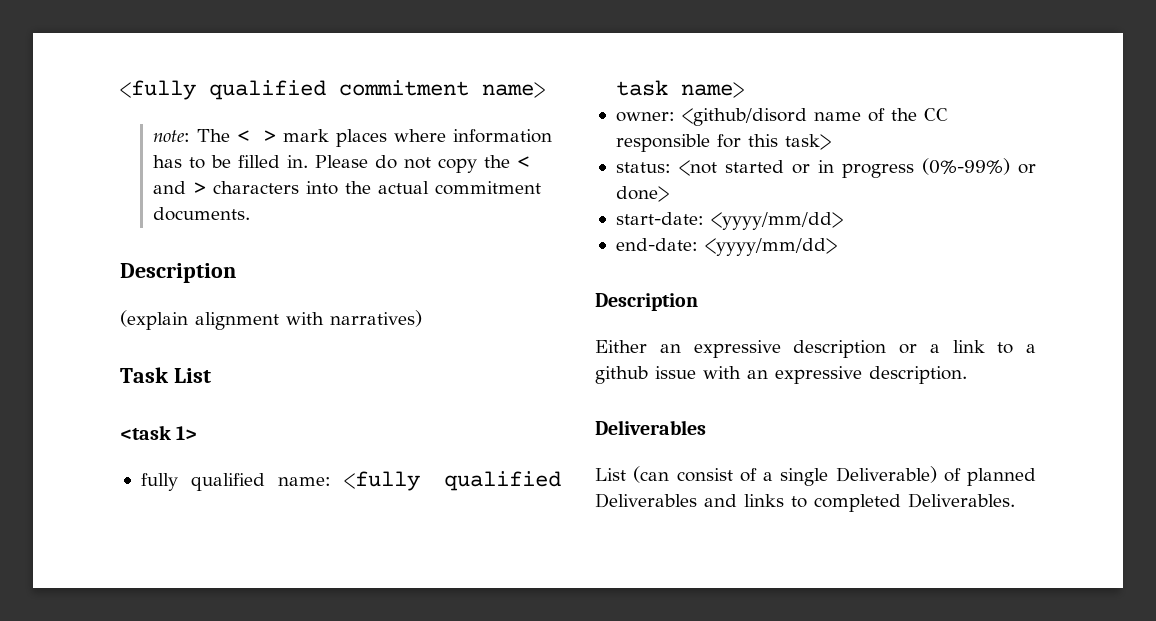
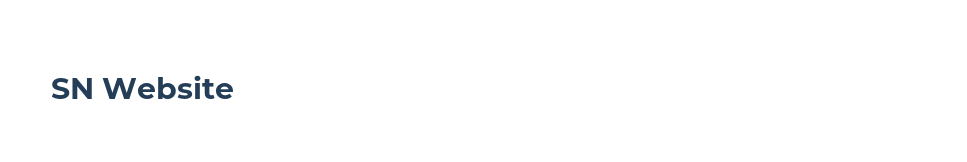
[120,80,545,100] [153,129,553,147] [153,155,531,173] [153,181,542,195] [153,207,251,221] [120,263,236,283] [120,310,422,330] [120,367,211,383] [120,425,198,440] [140,471,561,491] [615,80,744,98] [615,108,948,126] [615,134,831,152] [615,158,1036,178] [615,186,669,202] [615,212,843,230] [615,238,837,256] [595,293,698,311] [595,340,1036,358] [595,366,967,384] [595,420,706,435] [595,466,1036,486] [595,493,1015,512] <fully qualified commitment name> // note: The < > mark places where information has to be filled in. Please do not copy the < and > characters into the actual commitment documents. // Description // (explain alignment with narratives) // Task List // <task 1> // fully qualified name: <fully qualified task name> // owner: <github/disord name of the CC responsible for this task> // status: <not started or in progress (0%-99%) or done> // start-date: <yyyy/mm/dd> // end-date: <yyyy/mm/dd> // Description // Either an expressive description or a link to a github issue with an expressive description. // Deliverables // List (can consist of a single Deliverable) of planned Deliverables and links to completed Deliverables. -> [51,75,235,99] SN Website

